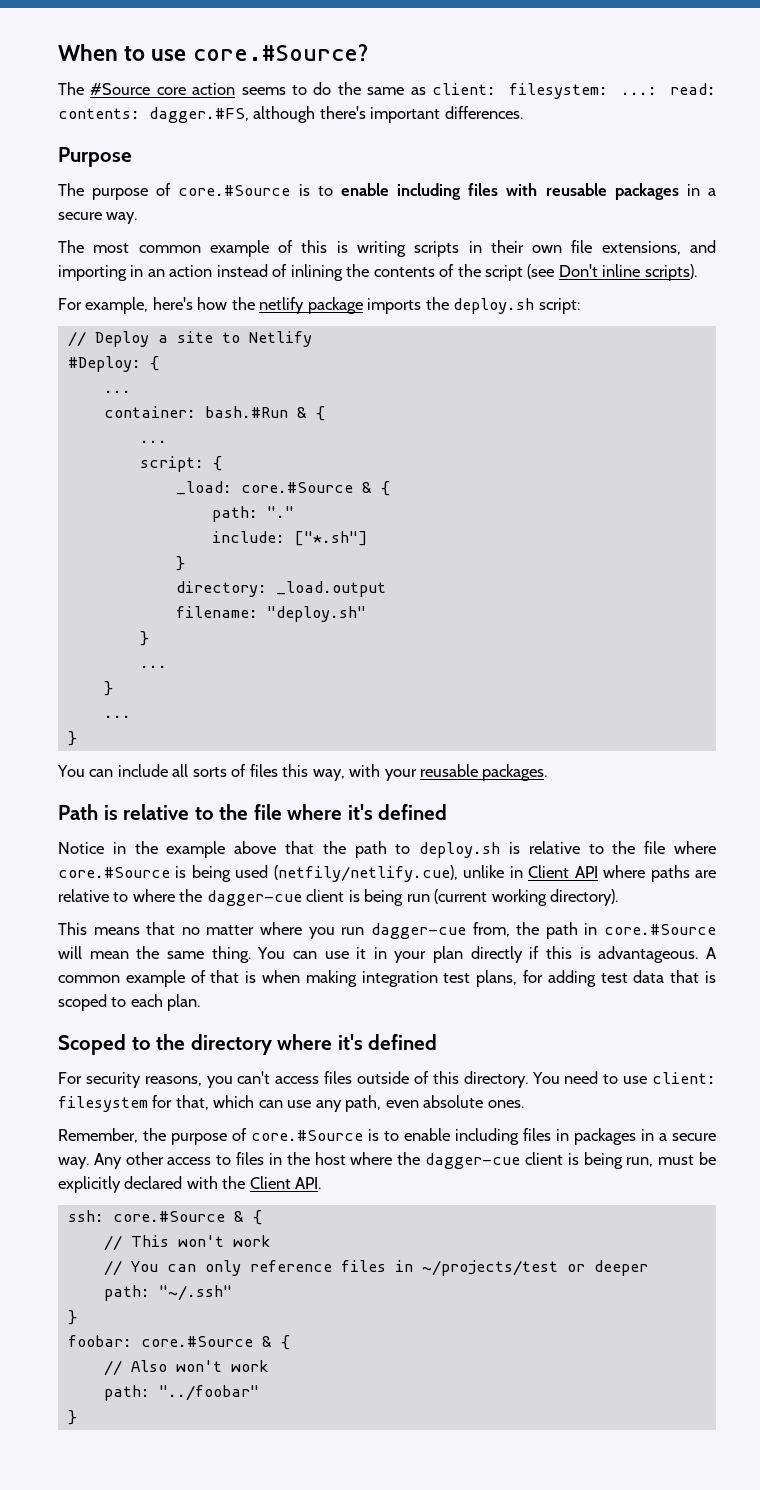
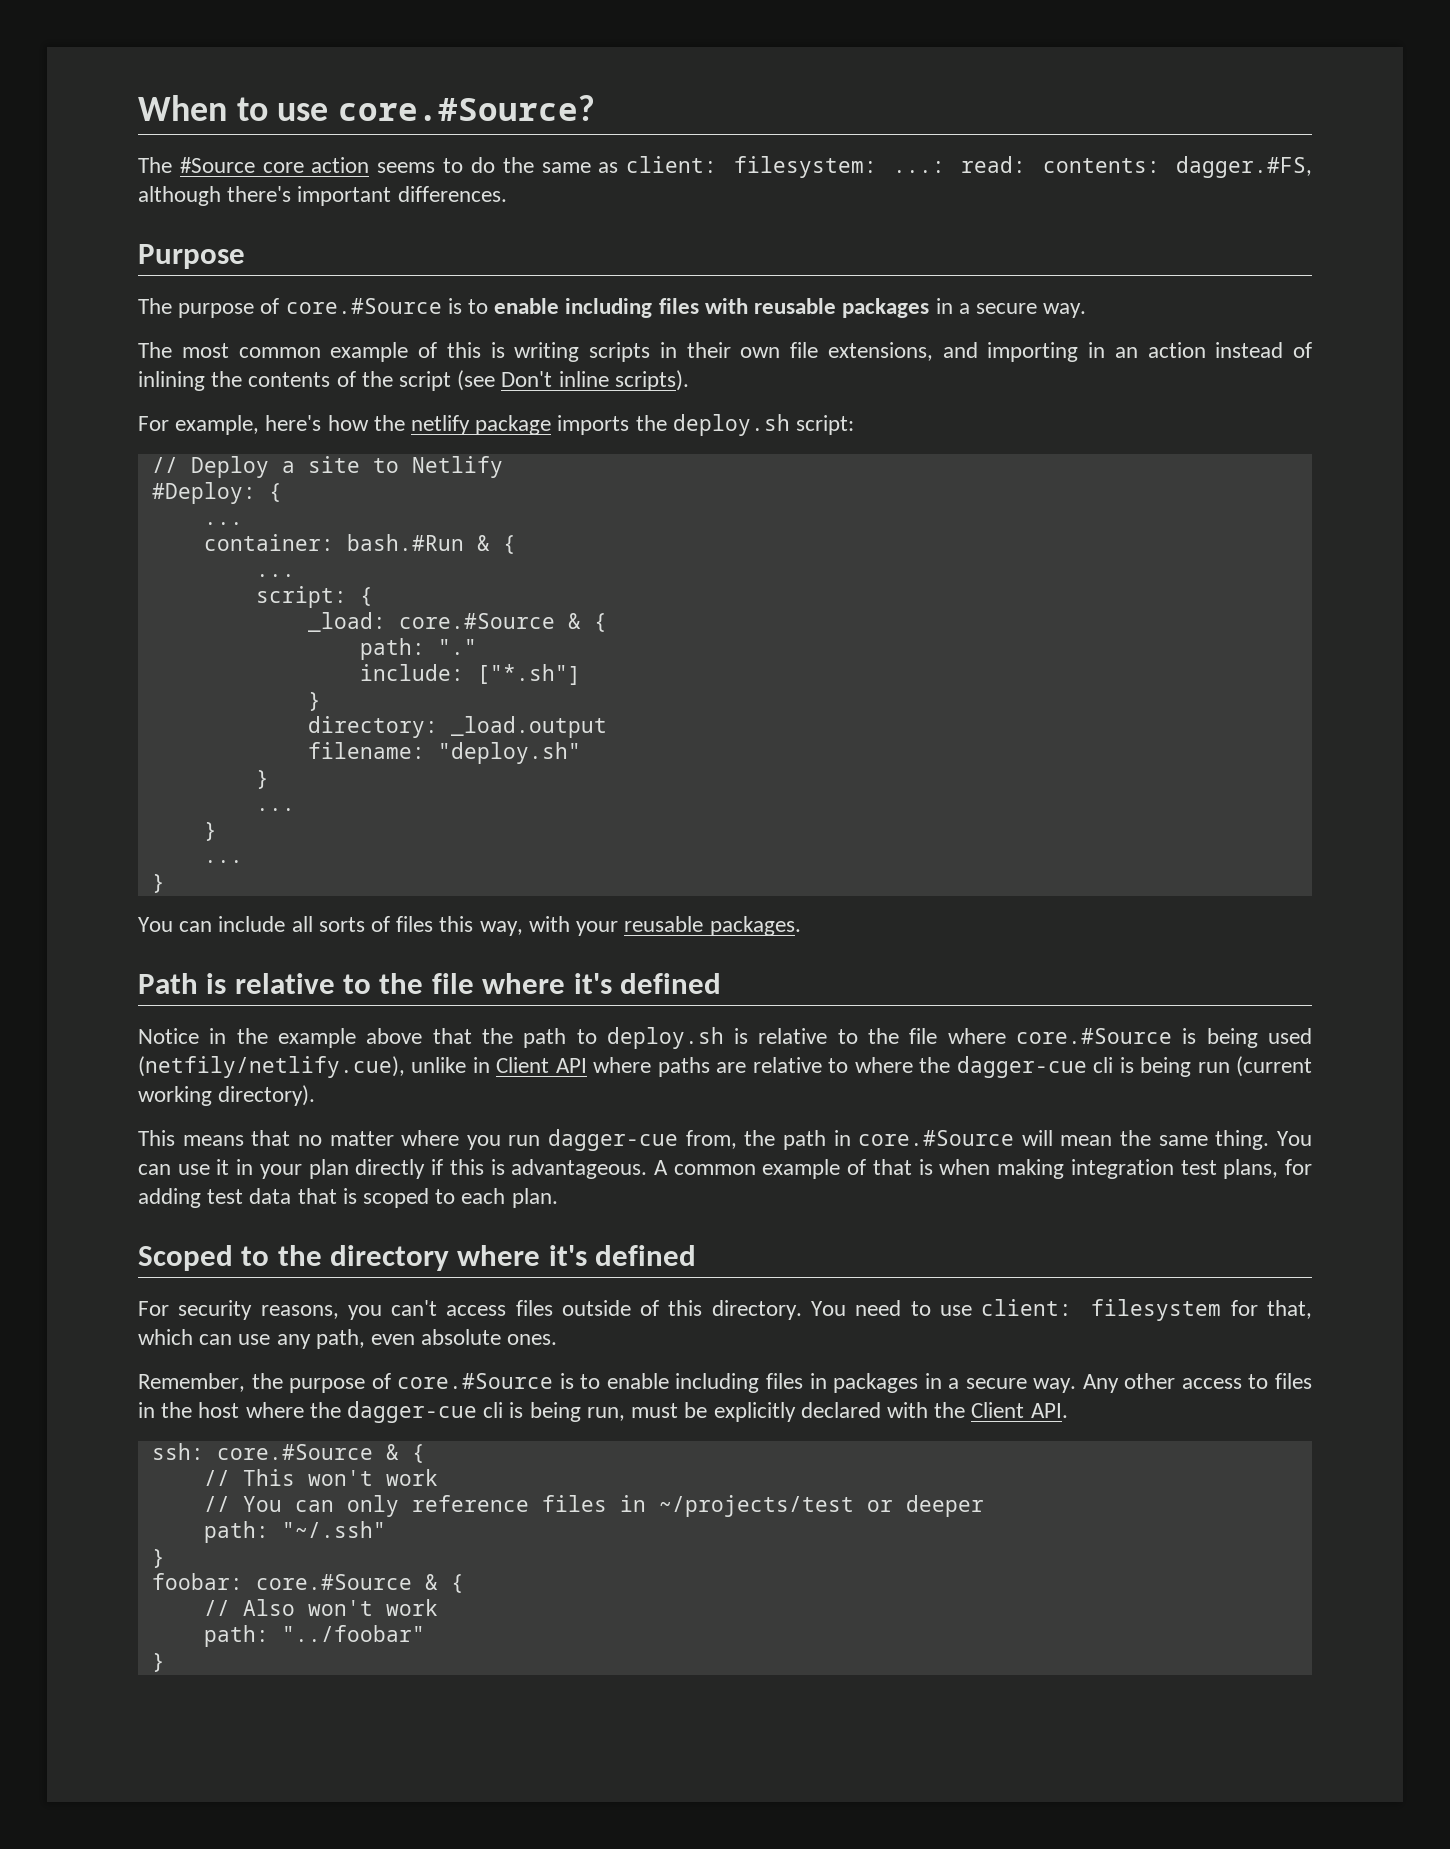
[306,889,345,902] client -> [1093,1057,1114,1073] cli
[524,1152,563,1165] client -> [483,1402,504,1418] cli

